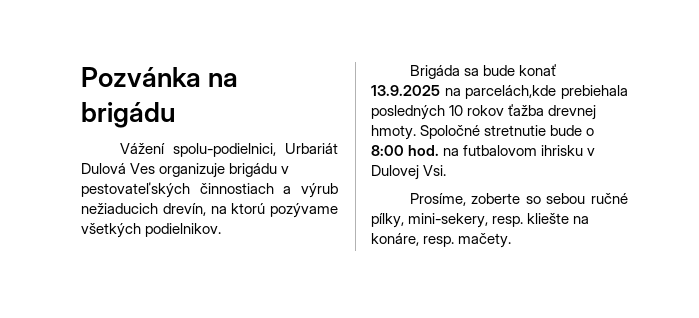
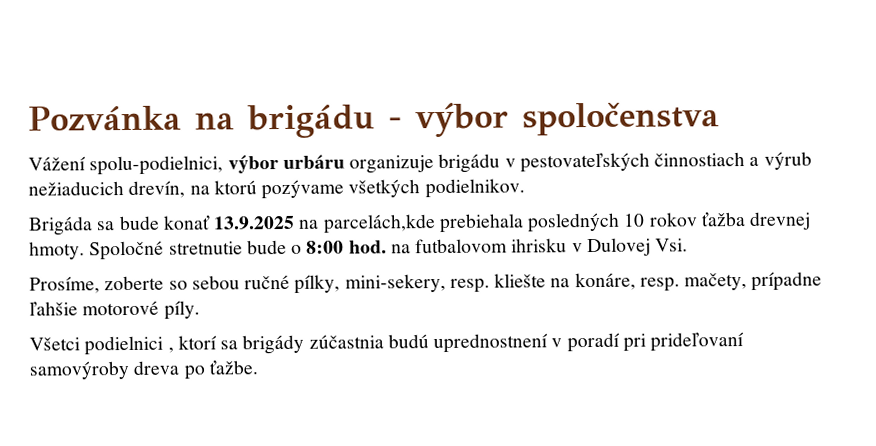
(175, 115) none -> [387,102,720,138] - výbor spoločenstva
[285,143,338,154] [81,163,156,174] Urbariát Dulová Ves -> [227,154,345,174] výbor urbáru
[458,233,512,248] mačety. -> [684,271,823,291] [29,300,200,320] [29,332,745,356] [29,360,258,380] mačety, prípadne ľahšie motorové píly. // Všetci podielnici , ktorí sa brigády zúčastnia budú uprednostnení v poradí pri prideľovaní samovýroby dreva po ťažbe.

